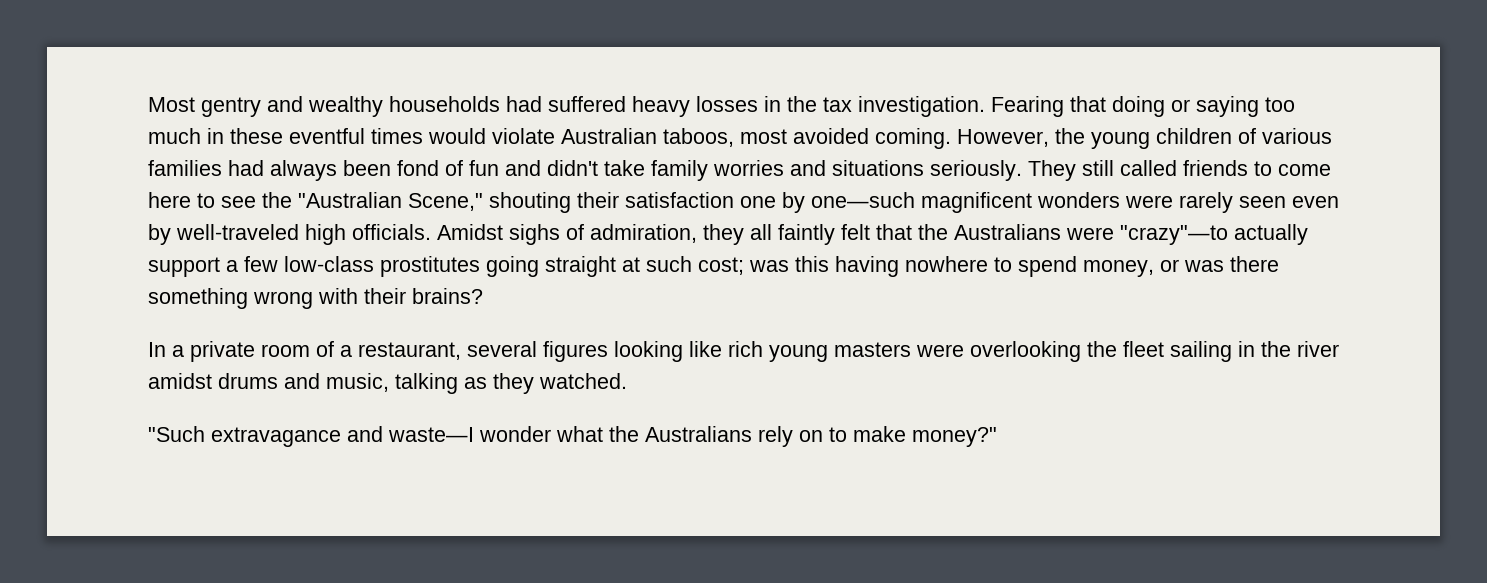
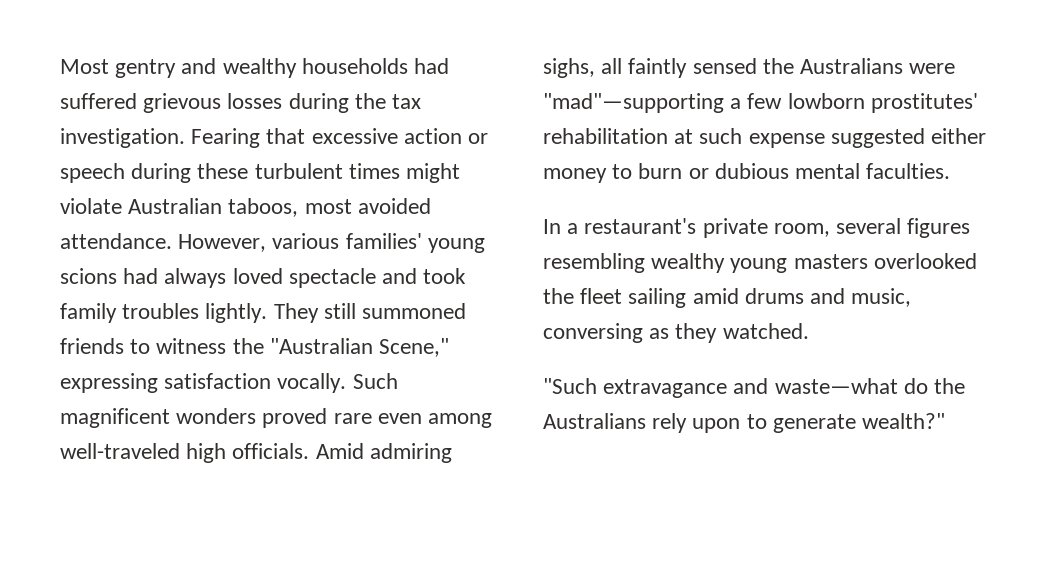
[632,96,781,117] heavy losses in -> [143,93,349,113] grievous losses during
[1112,96,1295,117] [148,128,486,144] doing or saying too much in these eventful times would -> [311,128,489,144] [60,163,461,183] excessive action or speech during these turbulent times might
[875,128,1332,149] [148,160,1022,181] coming. However, the young children of various families had always been fond of fun and didn't take family worries and situations seriously. -> [60,233,485,253] [60,268,467,288] [60,303,268,323] attendance. However, various families' young scions had always loved spectacle and took family troubles lightly.
[1120,160,1177,176] called -> [362,303,467,319] summoned
[1278,164,1331,176] [148,192,1339,213] [148,224,1308,245] [148,256,1279,277] [148,288,483,309] [148,341,1339,362] [148,373,212,389] come here to see the "Australian Scene," shouting their satisfaction one by one—such magnificent wonders were rarely seen even by well-traveled high officials. Amidst sighs of admiration, they all faintly felt that the Australians were "crazy"—to actually support a few low-class prostitutes going straight at such cost; was this having nowhere to spend money, or was there something wrong with their brains? // In a private room of a restaurant, several figures looking like rich young masters were overlooking the fleet sailing in the river amidst -> [156,338,450,357] [60,373,398,393] [60,408,493,428] [60,443,452,463] [543,58,956,78] [543,93,978,113] [543,128,987,148] [543,163,951,183] [543,218,971,238] [543,253,977,273] [543,288,739,308] witness the "Australian Scene," expressing satisfaction vocally. Such magnificent wonders proved rare even among well-traveled high officials. Amid admiring sighs, all faintly sensed the Australians were "mad"—supporting a few lowborn prostitutes' rehabilitation at such expense suggested either money to burn or dubious mental faculties. // In a restaurant's private room, several figures resembling wealthy young masters overlooked the fleet sailing amid
[395,373,458,394] talking -> [543,323,643,343] conversing
[388,426,997,447] waste—I wonder what the Australians rely on to make money?" -> [774,378,966,394] [543,413,946,433] waste—what do the Australians rely upon to generate wealth?"

